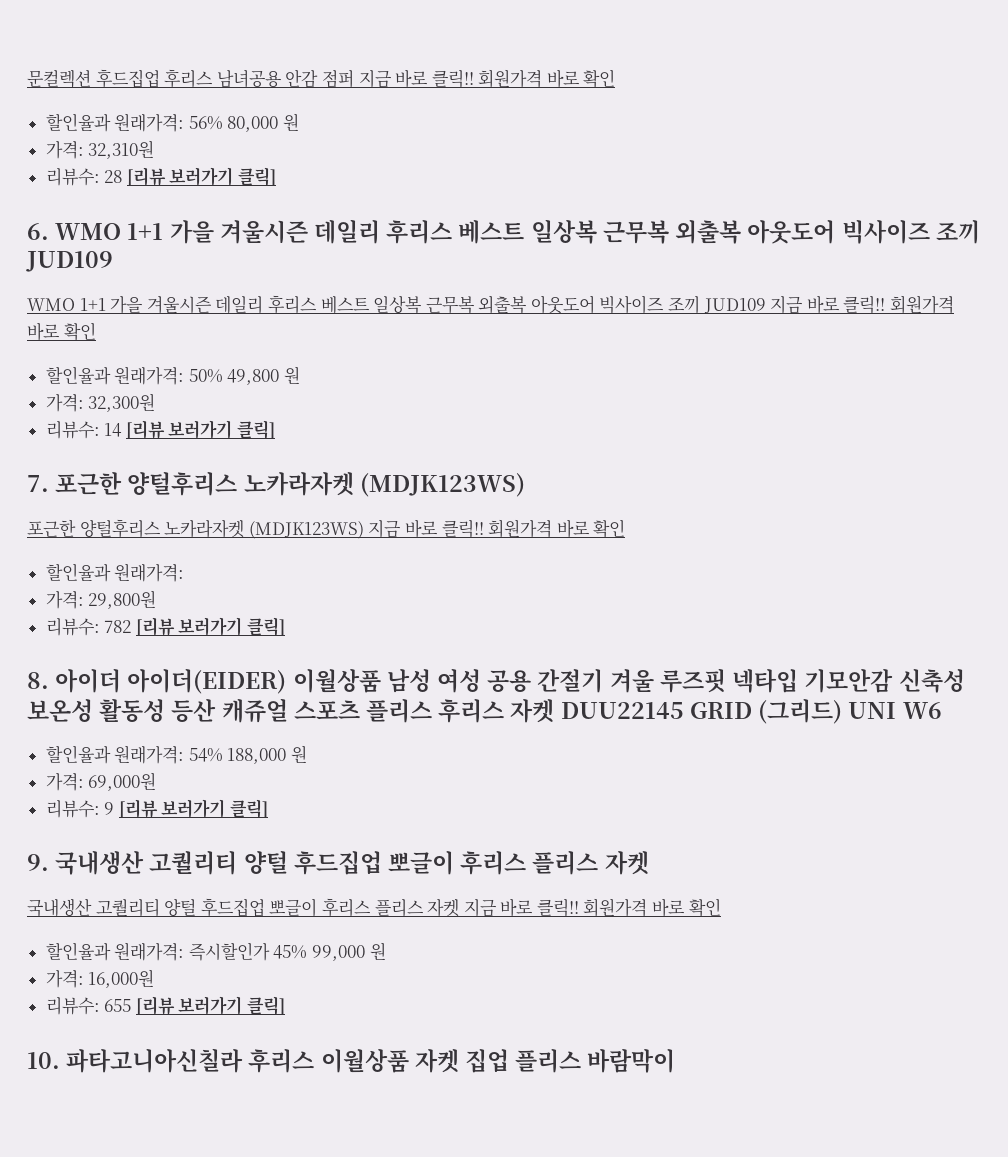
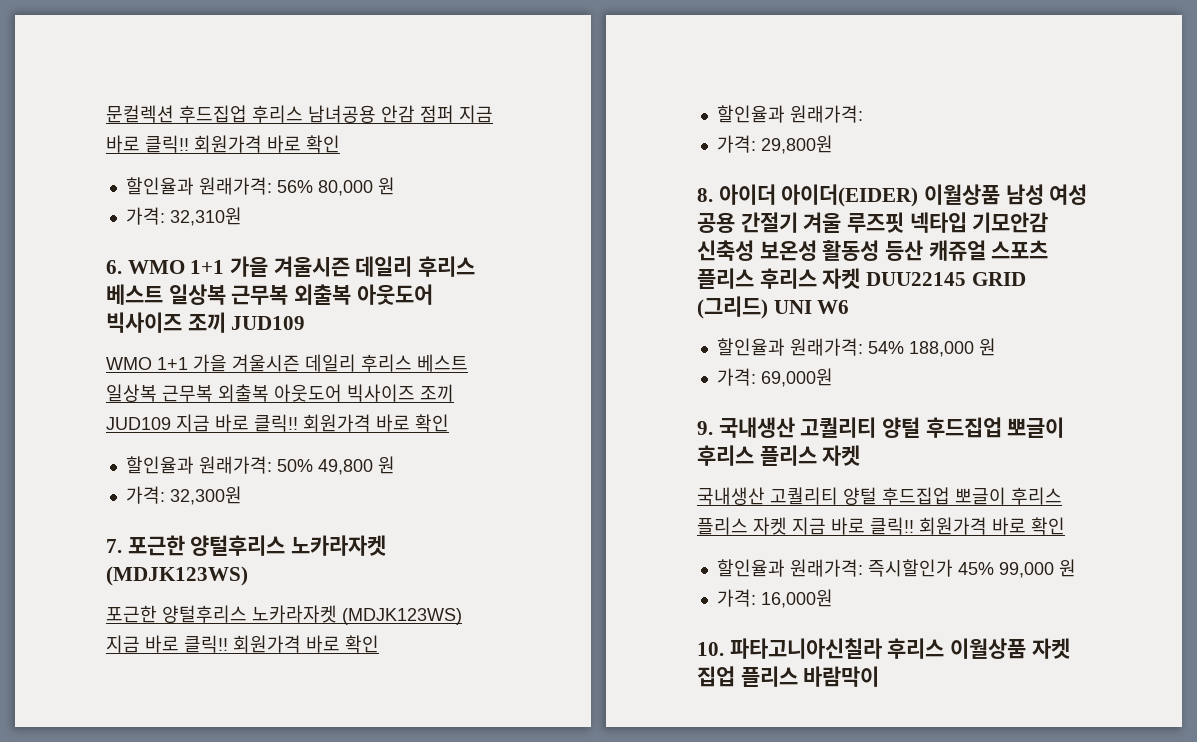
[45,167,277,186] // 리뷰수: 28 [리뷰 보러가기 클릭] -> (242, 216) none
[45,420,276,439] // 리뷰수: 14 [리뷰 보러가기 클릭] -> (242, 495) none
[45,617,286,636] // 리뷰수: 782 [리뷰 보러가기 클릭] -> (833, 144) none
[45,799,269,818] // 리뷰수: 9 [리뷰 보러가기 클릭] -> (833, 377) none
[45,996,286,1015] // 리뷰수: 655 [리뷰 보러가기 클릭] -> (833, 598) none

